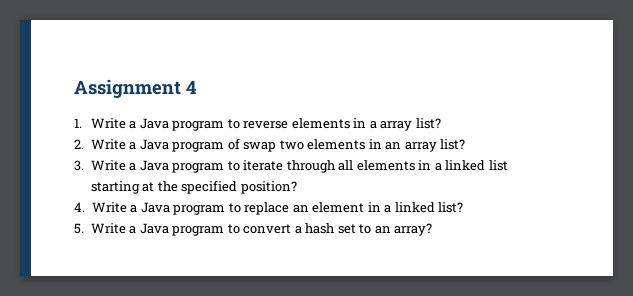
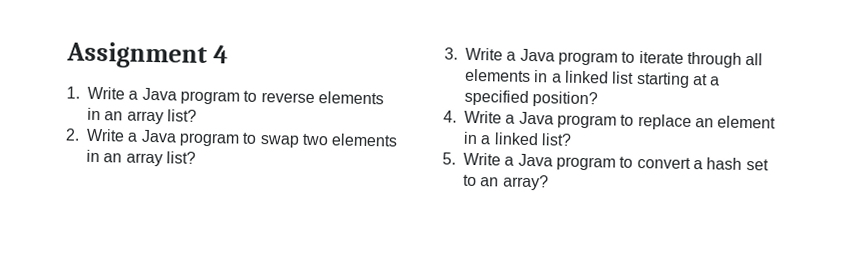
[369,121,377,129] a -> [104,111,124,121] an
[227,138,240,150] of -> [242,132,258,144] to
[157,181,178,192] the -> [709,76,721,86] a

